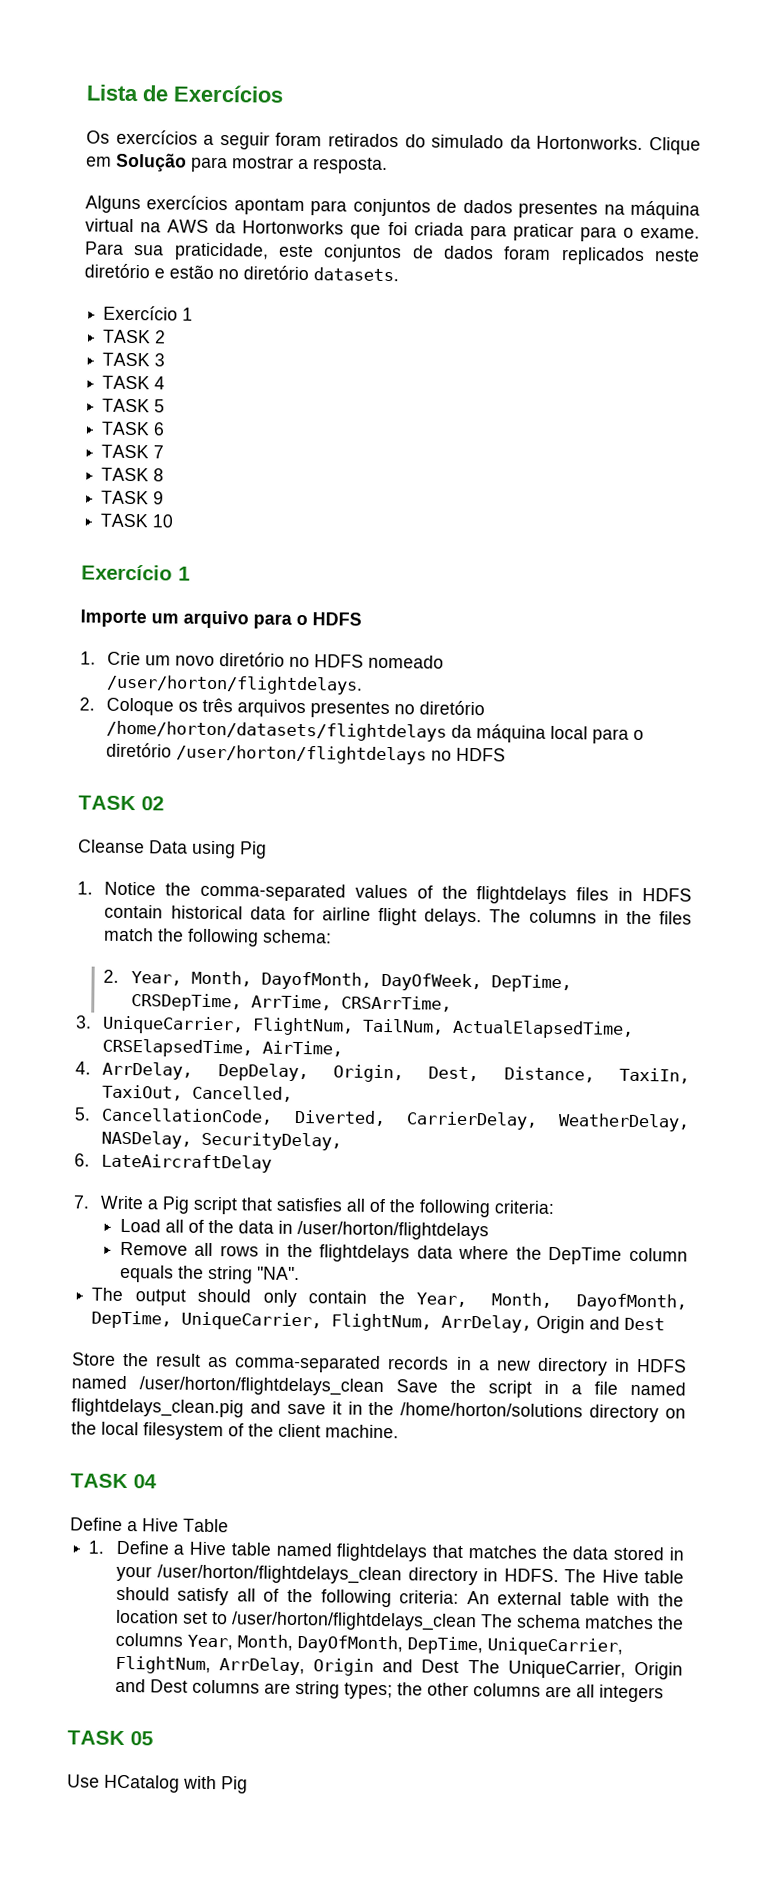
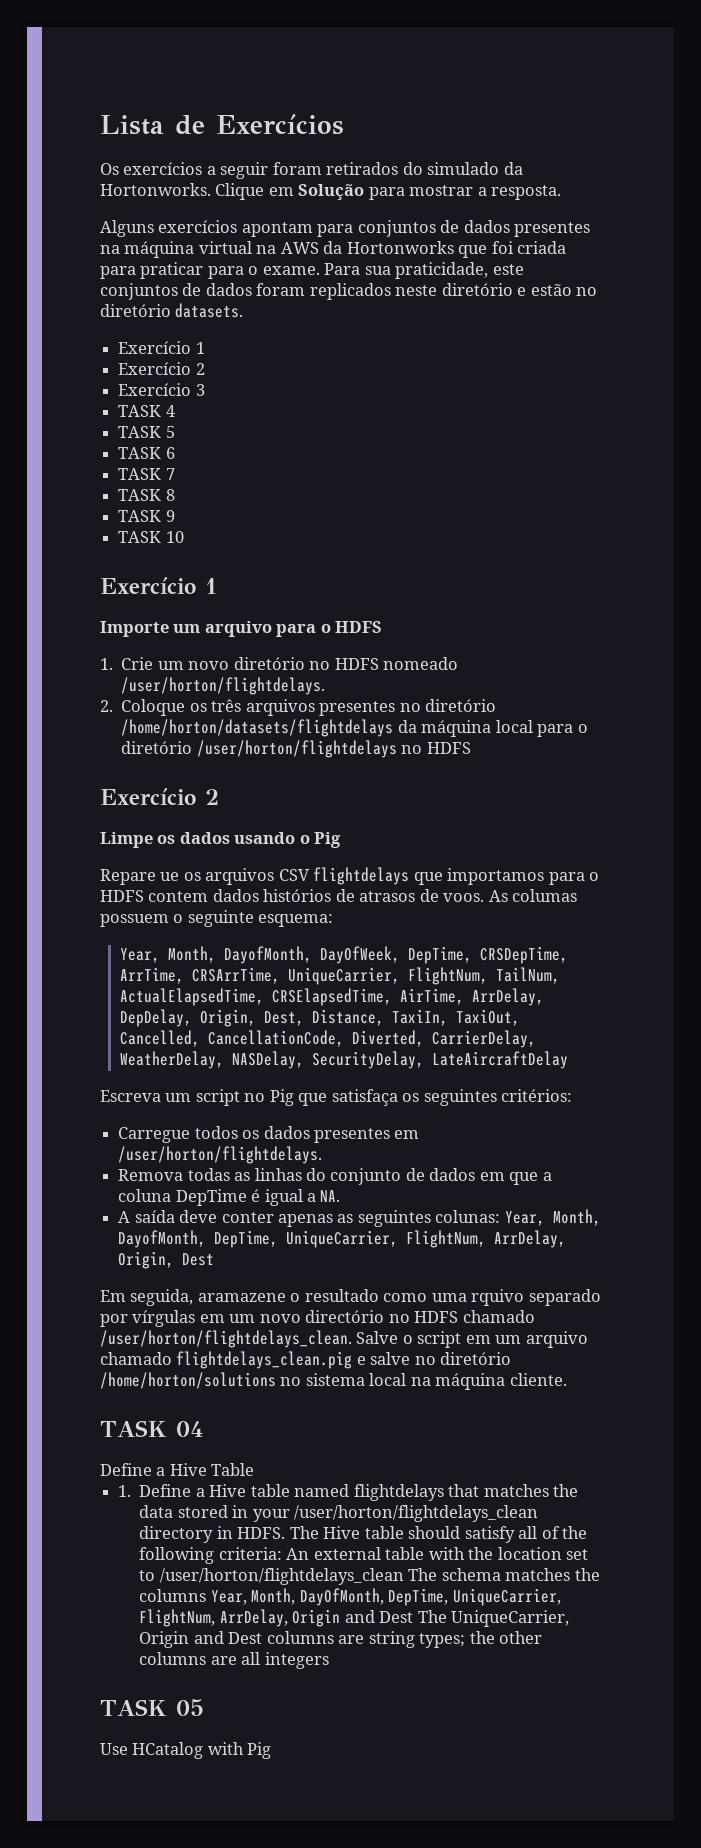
[103,329,167,344] [102,352,151,367] TASK 2 // TASK -> [118,362,205,375] [118,383,192,396] Exercício 2 // Exercício
[78,795,164,811] [78,839,267,859] [77,881,692,905] [104,904,693,927] [104,927,333,947] [103,969,120,983] TASK 02 // Cleanse Data using Pig // 1. Notice the comma-separated values of the flightdelays files in HDFS contain historical data for airline flight delays. The columns in the files match the following schema: // 2. -> [100,788,219,805] [100,832,342,848] [100,867,600,885] [100,889,578,902] [100,910,334,927] Exercício 2 // Limpe os dados usando o Pig // Repare ue os arquivos CSV flightdelays que importamos para o HDFS contem dados histórios de atrasos de voos. As columas possuem o seguinte esquema: //
[75,1015,92,1029] // 3. -> (280, 975) none
[75,1061,91,1075] // 4. -> (464, 996) none
[74,1107,91,1121] // 5. -> (200, 1038) none
[74,1153,90,1167] // 6. -> (424, 1060) none
[73,1195,556,1218] [119,1218,489,1241] [119,1241,689,1265] [119,1264,300,1284] [91,1287,405,1308] 7. Write a Pig script that satisfies all of the following criteria: // Load all of the data in /user/horton/flightdelays // Remove all rows in the flightdelays data where the DepTime column equals the string "NA". // The output should only contain the -> [100,1089,573,1106] [118,1126,420,1143] [118,1146,323,1164] [118,1168,552,1185] [118,1189,341,1206] [118,1210,501,1227] Escreva um script no Pig que satisfaça os seguintes critérios: // Carregue todos os dados presentes em /user/horton/flightdelays. // Remova todas as linhas do conjunto de dados em que a coluna DepTime é igual a NA. // A saída deve conter apenas as seguintes colunas:
[536,1315,621,1334] Origin and -> [118,1251,175,1269] Origin,
[72,1352,687,1376] [71,1375,686,1398] [71,1398,686,1423] [71,1421,399,1441] Store the result as comma-separated records in a new directory in HDFS named /user/horton/flightdelays_clean Save the script in a file named flightdelays_clean.pig and save it in the /home/horton/solutions directory on the local filesystem of the client machine. -> [100,1289,601,1306] [100,1310,535,1327] [100,1330,588,1348] [100,1351,512,1369] [100,1372,567,1390] Em seguida, aramazene o resultado como uma rquivo separado por vírgulas em um novo directório no HDFS chamado /user/horton/flightdelays_clean. Salve o script em um arquivo chamado flightdelays_clean.pig e salve no diretório /home/horton/solutions no sistema local na máquina cliente.

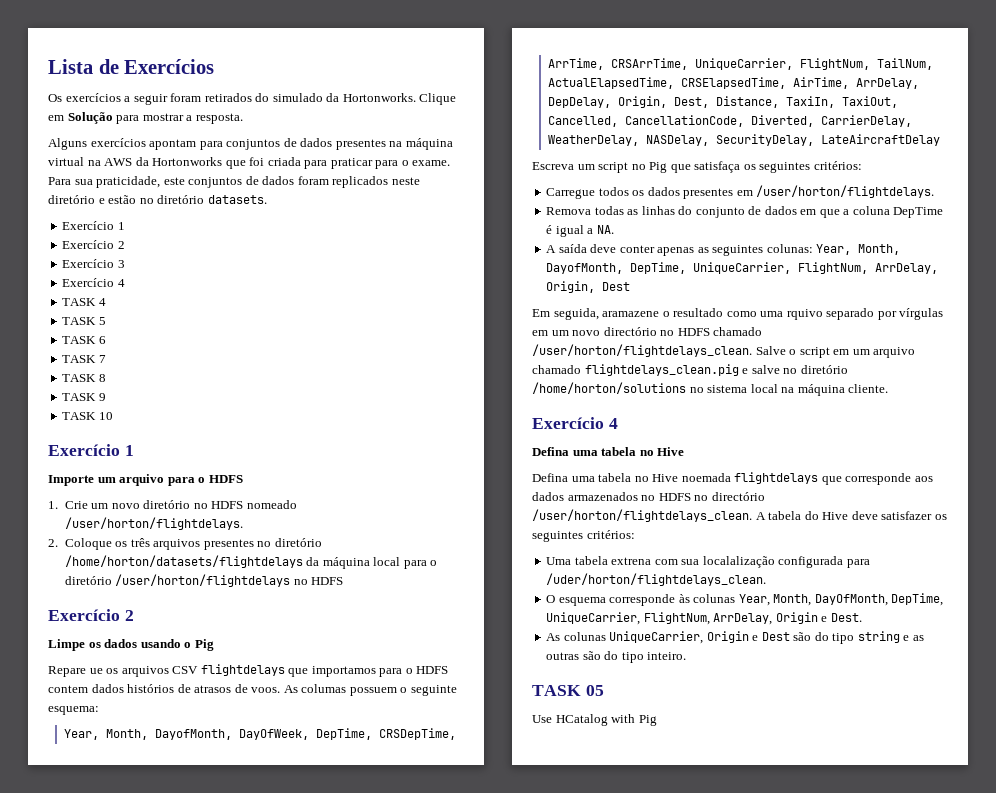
(205, 390) none -> [62,278,125,287] // Exercício 4
[100,1420,204,1437] [100,1463,255,1476] [118,1484,579,1501] [139,1505,539,1522] [139,1526,587,1543] [139,1547,589,1564] [139,1568,600,1585] [139,1589,207,1602] TASK 04 // Define a Hive Table // 1. Define a Hive table named flightdelays that matches the data stored in your /user/horton/flightdelays_clean directory in HDFS. The Hive table should satisfy all of the following criteria: An external table with the location set to /user/horton/flightdelays_clean The schema matches the columns -> [532,417,618,429] [532,447,685,456] [532,472,933,485] [532,492,765,501] [532,509,947,522] [532,530,635,542] [546,556,870,568] [546,573,767,586] [546,594,736,606] Exercício 4 // Defina uma tabela no Hive // Defina uma tabela no Hive noemada flightdelays que corresponde aos dados armazenados no HDFS no directório /user/horton/flightdelays_clean. A tabela do Hive deve satisfazer os seguintes critérios: // Uma tabela extrena com sua localalização configurada para /uder/horton/flightdelays_clean. // O esquema corresponde às colunas
[344,1610,570,1627] [139,1631,543,1648] [139,1652,329,1669] and Dest The UniqueCarrier, Origin and Dest columns are string types; the other columns are all integers -> [821,613,862,622] [546,631,924,644] [546,651,687,663] e Dest. // As colunas UniqueCarrier, Origin e Dest são do tipo string e as outras são do tipo inteiro.

